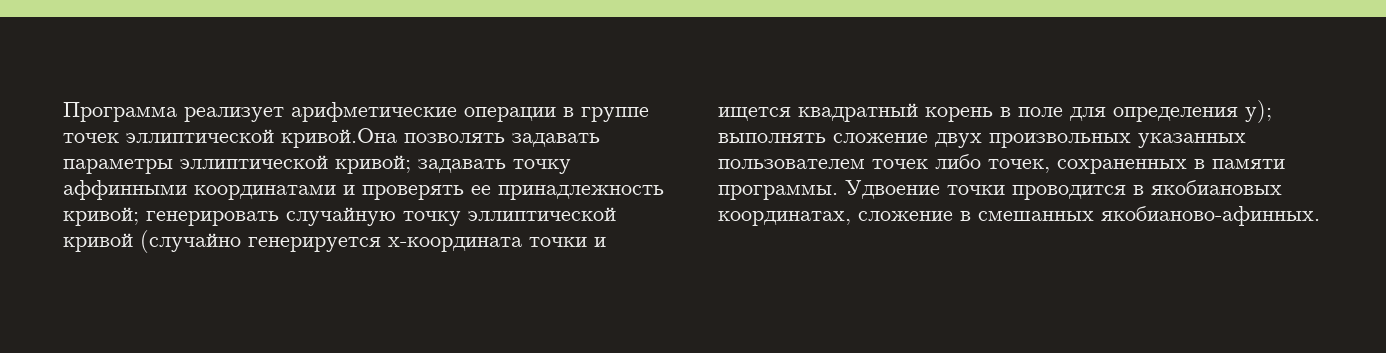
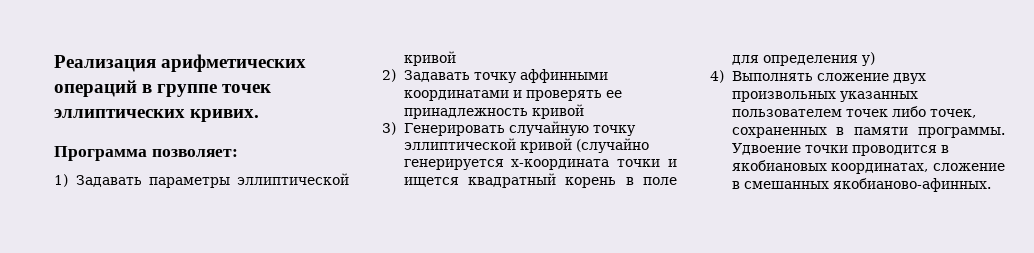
[63,102,649,122] [63,128,600,148] [63,155,506,174] Программа реализует арифметические операции в группе точек эллиптической кривой.Она позволять задавать параметры эллиптической кривой; задавать -> [54,54,307,72] [54,80,272,97] [54,109,260,122] [54,146,238,161] [54,173,349,188] [403,51,456,66] [382,69,470,82] Реализация арифметических операций в группе точек эллиптических кривих. // Программа позволяет: // 1) Задавать параметры эллиптической кривой // 2) Задавать
[63,207,279,226] кривой; генерировать -> [531,104,584,119] [382,122,505,136] кривой // 3) Генерировать
[1245,100,1272,123] [718,133,826,143] y); выполнять -> [860,52,875,66] [710,70,813,83] y) // 4) Выполнять

